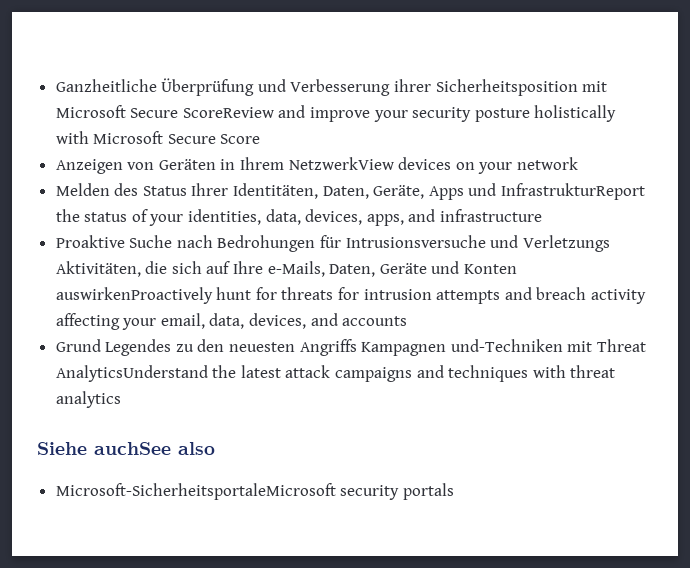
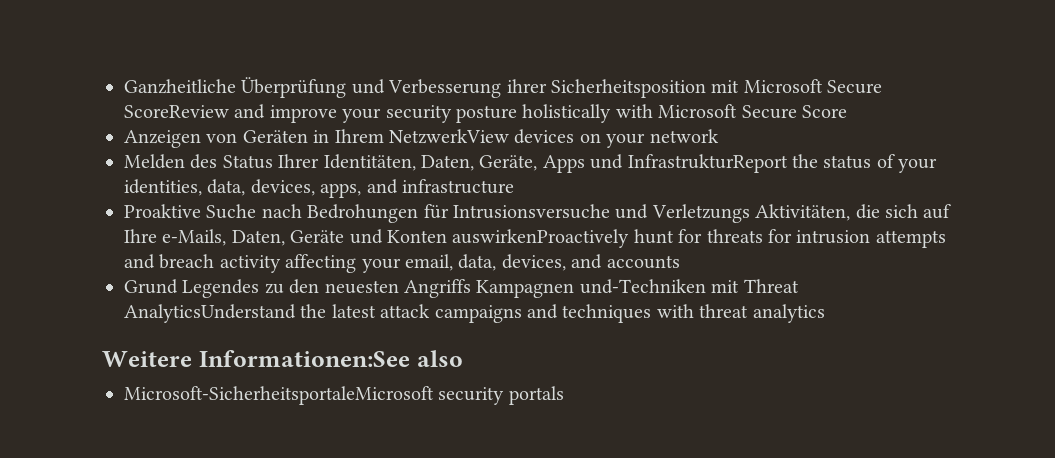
[37,442,171,455] Siehe auchSee -> [102,350,410,367] Weitere Informationen:See

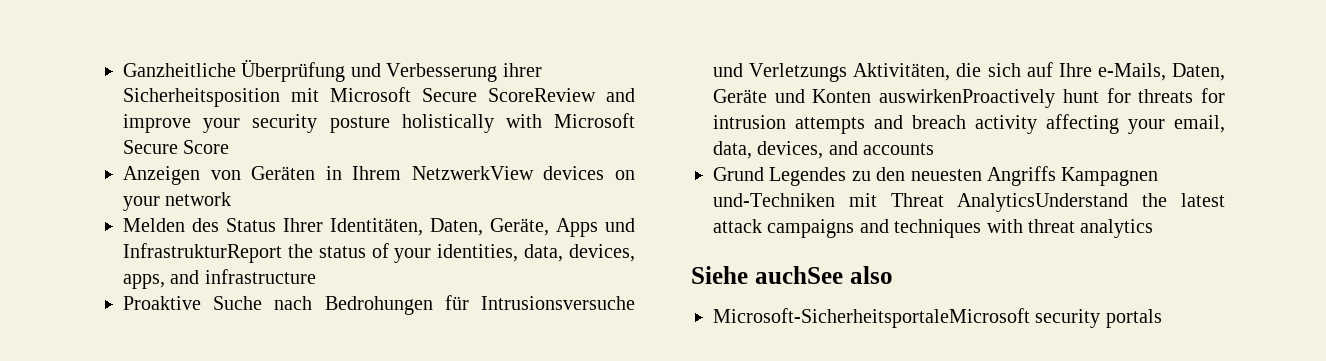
[102,350,410,367] Weitere Informationen:See -> [691,266,843,284] Siehe auchSee

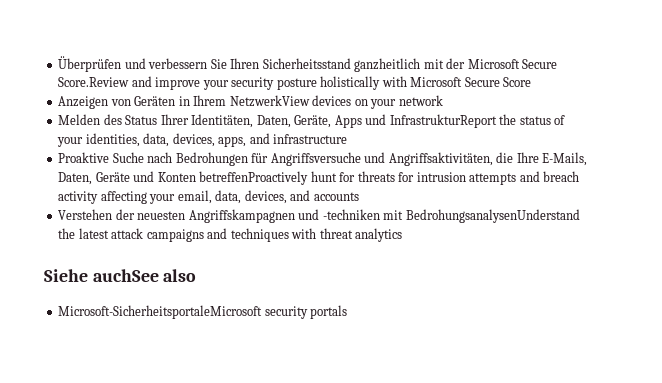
[123,59,542,82] [123,87,596,107] Ganzheitliche Überprüfung und Verbesserung ihrer Sicherheitsposition mit Microsoft Secure ScoreReview -> [58,56,558,72] [58,77,130,87] Überprüfen und verbessern Sie Ihren Sicherheitsstand ganzheitlich mit der Microsoft Secure Score.Review
[480,296,635,310] [713,62,1166,82] Intrusionsversuche und Verletzungs Aktivitäten, die sich auf Ihre e-Mails, -> [270,152,588,166] Angriffsversuche und Angriffsaktivitäten, die Ihre E-Mails,
[879,89,1056,108] auswirkenProactively -> [199,171,309,185] betreffenProactively
[713,166,1159,186] [713,193,1129,212] Grund Legendes zu den neuesten Angriffs Kampagnen und-Techniken mit Threat AnalyticsUnderstand -> [58,209,580,223] Verstehen der neuesten Angriffskampagnen und -techniken mit BedrohungsanalysenUnderstand

